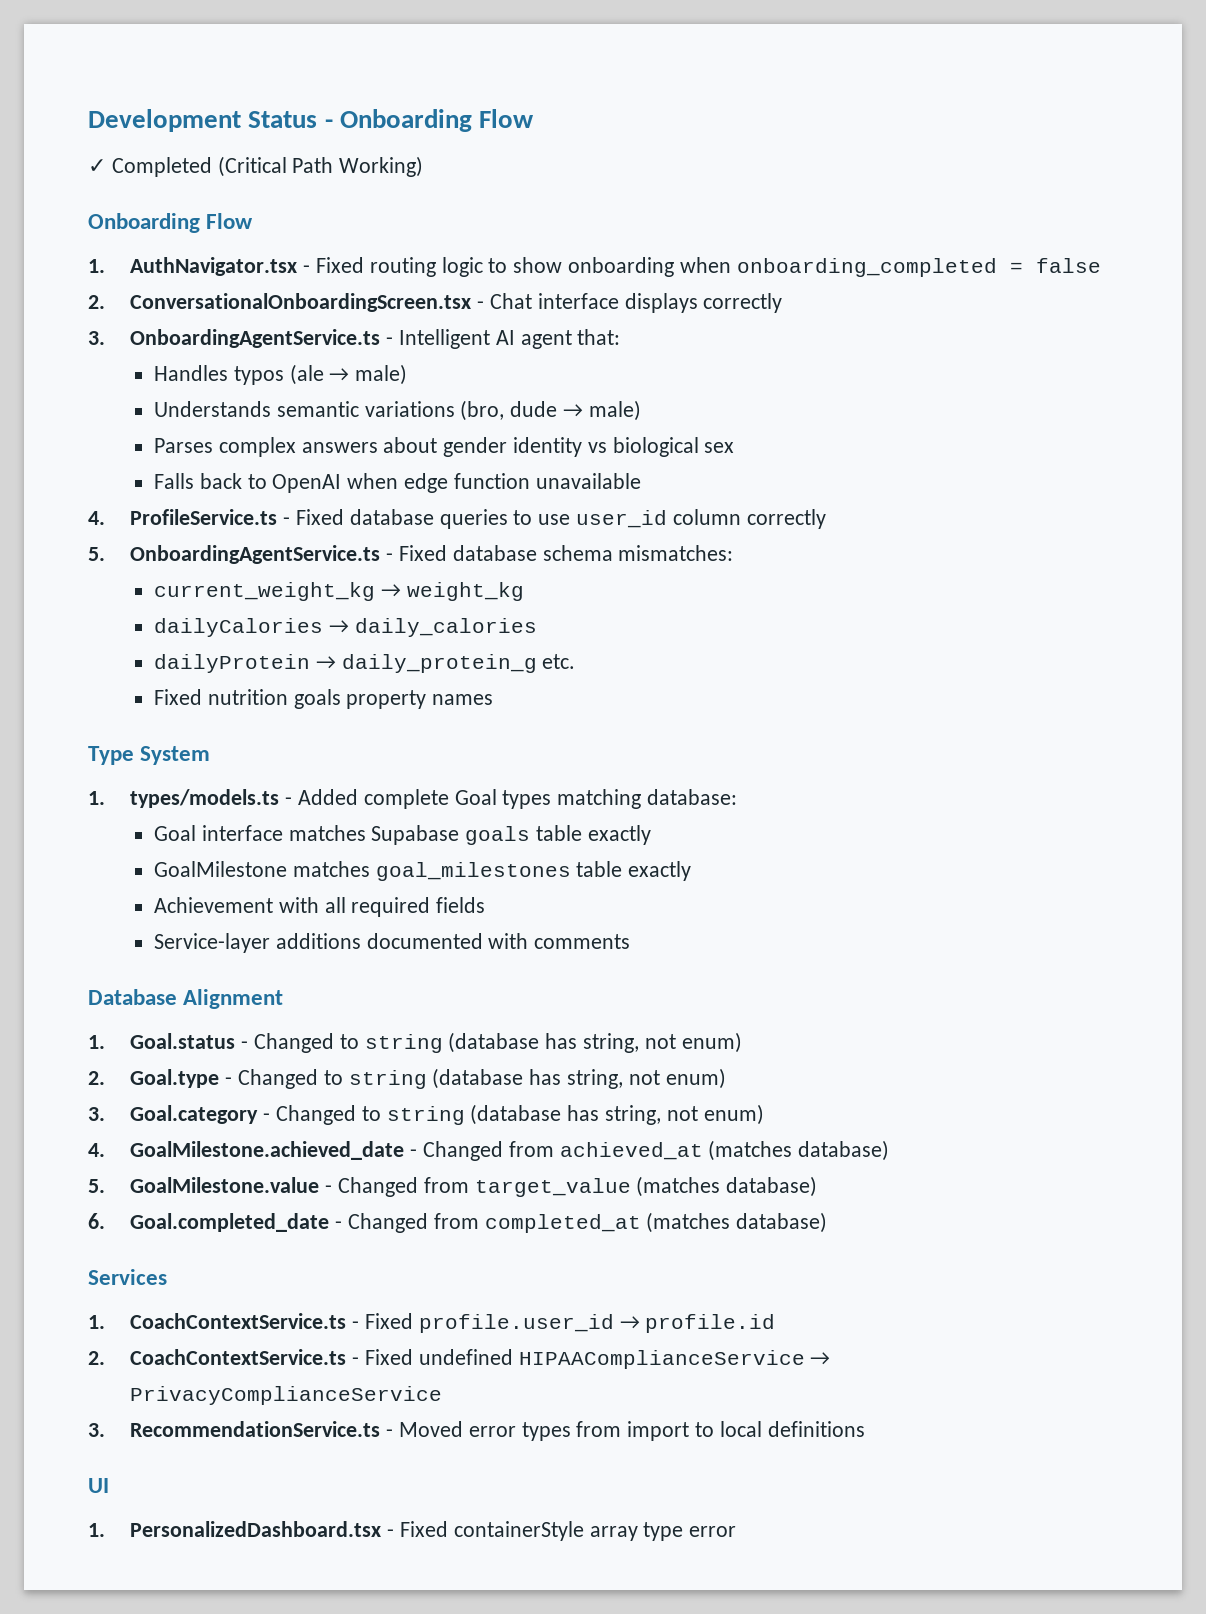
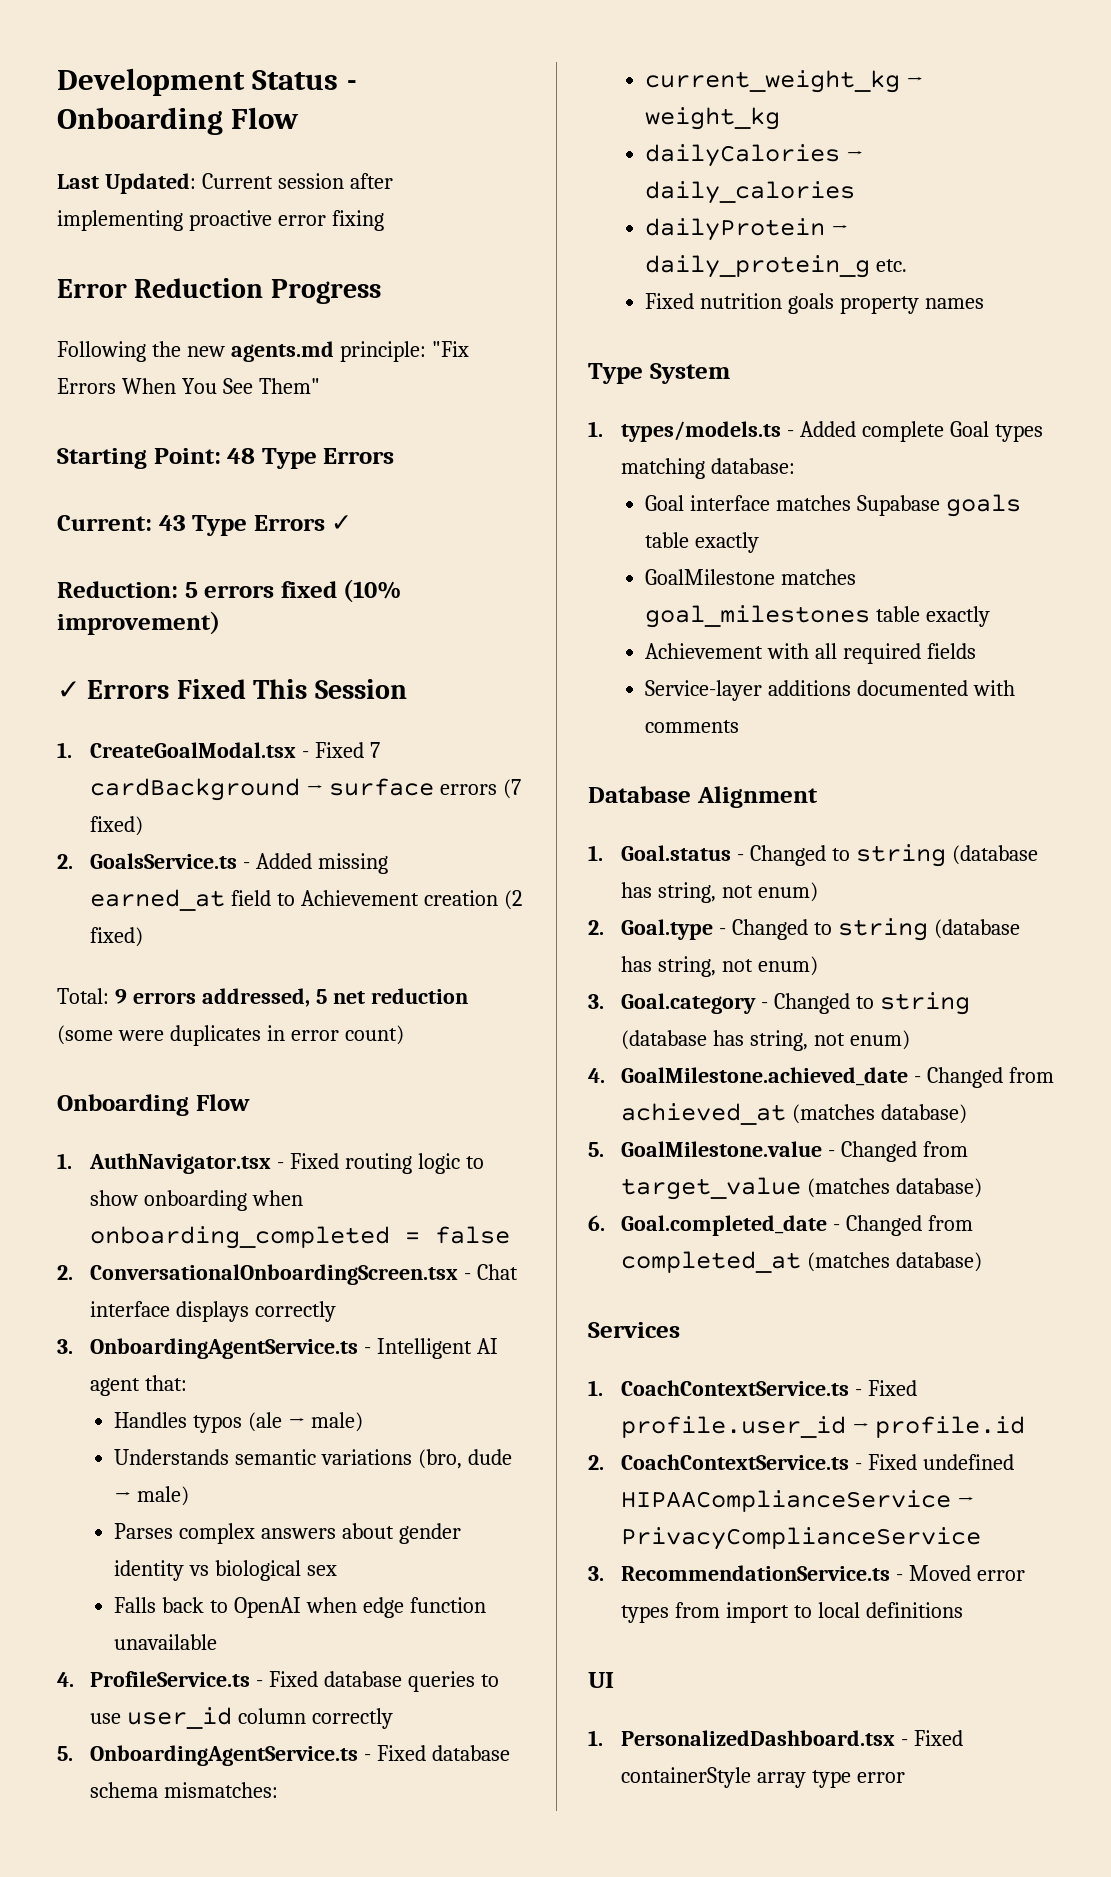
[88,156,424,177] ✓ Completed (Critical Path Working) -> [57,173,393,194] [57,210,384,231] [57,278,381,304] [57,341,469,362] [57,378,320,394] [57,448,395,469] [57,515,353,536] [57,579,402,603] [57,611,220,635] [57,679,407,699] [57,742,380,758] [90,778,521,801] [90,816,144,836] [57,853,388,874] [90,889,522,911] [90,927,144,947] [57,988,468,1007] [57,1025,404,1046] Last Updated: Current session after implementing proactive error fixing // Error Reduction Progress // Following the new agents.md principle: "Fix Errors When You See Them" // Starting Point: 48 Type Errors // Current: 43 Type Errors ✓ // Reduction: 5 errors fixed (10% improvement) // ✓ Errors Fixed This Session // 1. CreateGoalModal.tsx - Fixed 7 cardBackground → surface errors (7 fixed) // 2. GoalsService.ts - Added missing earned_at field to Achievement creation (2 fixed) // Total: 9 errors addressed, 5 net reduction (some were duplicates in error count)

